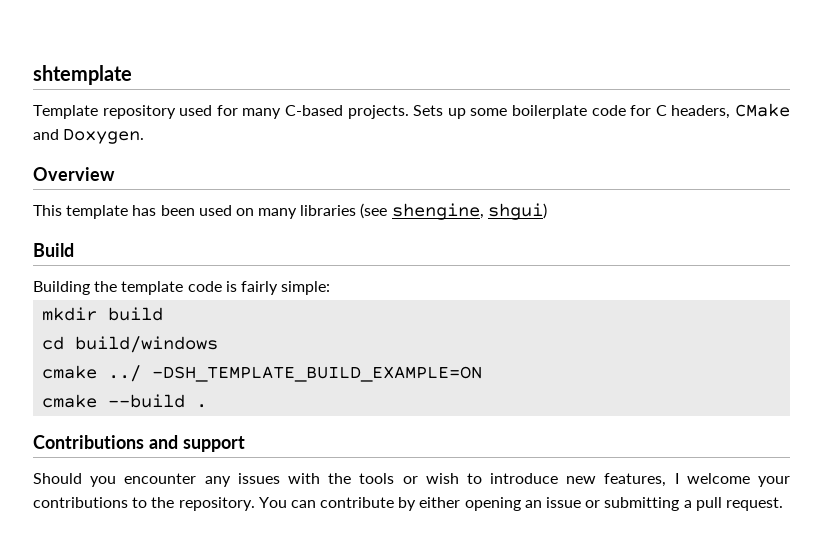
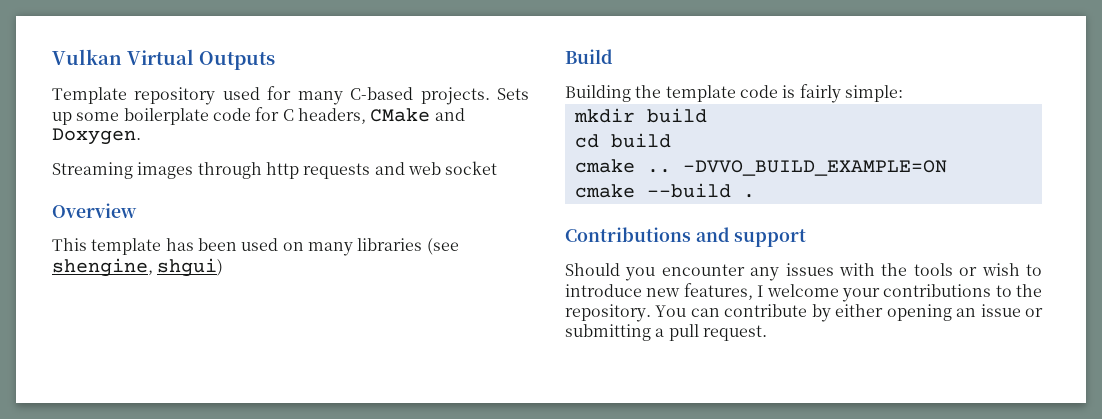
[33,65,132,85] shtemplate -> [52,49,275,70] Vulkan Virtual Outputs
(145, 136) none -> [52,161,498,179] // Streaming images through http requests and web socket
[75,336,219,353] [42,365,483,382] build/windows // cmake ../ -DSH_TEMPLATE_BUILD_EXAMPLE=ON -> [610,133,671,148] [574,159,947,176] build // cmake .. -DVVO_BUILD_EXAMPLE=ON

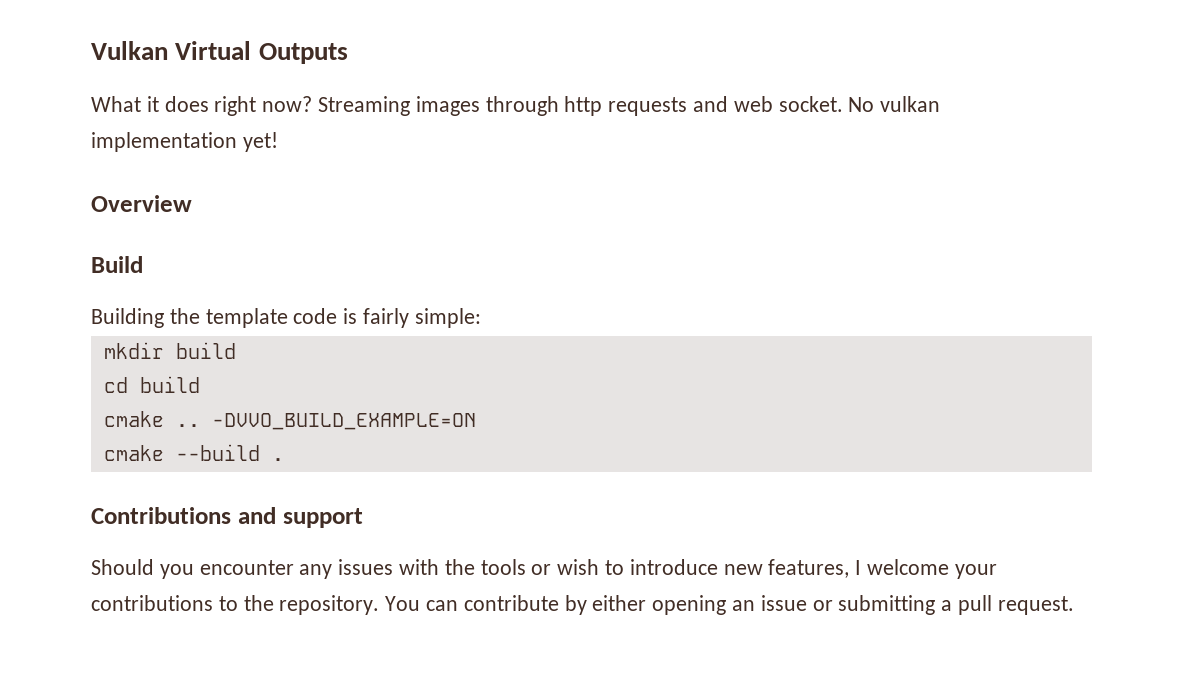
[52,86,529,105] [52,107,465,125] [52,128,141,145] Template repository used for many C-based projects. Sets up some boilerplate code for C headers, CMake and Doxygen. // -> [91,96,313,116] What it does right now?
[445,161,498,175] [52,203,137,218] [52,238,459,256] [52,258,224,277] socket // Overview // This template has been used on many libraries (see shengine, shgui) -> [778,96,941,112] [91,132,278,152] [91,195,192,212] socket. No vulkan implementation yet! // Overview

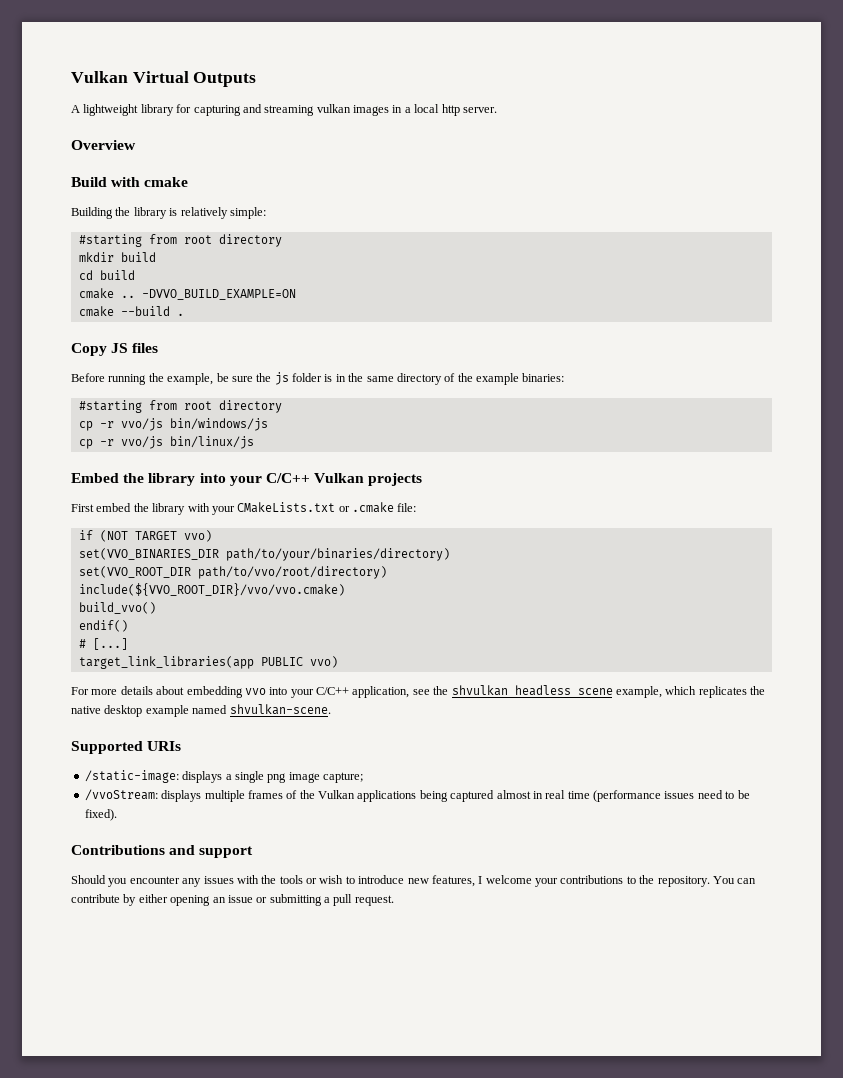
[91,96,941,116] [91,132,278,152] What it does right now? Streaming images through http requests and web socket. No vulkan implementation yet! -> [71,104,497,116] A lightweight library for capturing and streaming vulkan images in a local http server.
(143, 264) none -> [111,177,189,187] with cmake
[205,308,481,328] template code is fairly simple: -> [133,207,266,219] [78,234,282,247] library is relatively simple: // #starting from root directory
(284, 459) none -> [71,343,159,356] [71,372,565,385] [78,400,282,413] [78,418,268,431] [78,436,254,449] [71,473,423,486] [71,502,417,515] [78,530,212,542] [78,548,450,561] [78,566,387,579] [78,583,345,596] [78,602,156,614] [78,620,128,632] [78,638,128,650] [78,656,338,669] [71,685,765,698] [71,704,331,717] [71,741,182,754] [84,770,363,783] [84,789,750,802] [84,809,117,821] // Copy JS files // Before running the example, be sure the js folder is in the same directory of the example binaries: // #starting from root directory // cp -r vvo/js bin/windows/js // cp -r vvo/js bin/linux/js // Embed the library into your C/C++ Vulkan projects // First embed the library with your CMakeLists.txt or .cmake file: // if (NOT TARGET vvo) // set(VVO_BINARIES_DIR path/to/your/binaries/directory) // set(VVO_ROOT_DIR path/to/vvo/root/directory) // include(${VVO_ROOT_DIR}/vvo/vvo.cmake) // build_vvo() // endif() // # [...] // target_link_libraries(app PUBLIC vvo) // For more details about embedding vvo into your C/C++ application, see the shvulkan headless scene example, which replicates the native desktop example named shvulkan-scene. // Supported URIs // /static-image: displays a single png image capture; // /vvoStream: displays multiple frames of the Vulkan applications being captured almost in real time (performance issues need to be fixed).

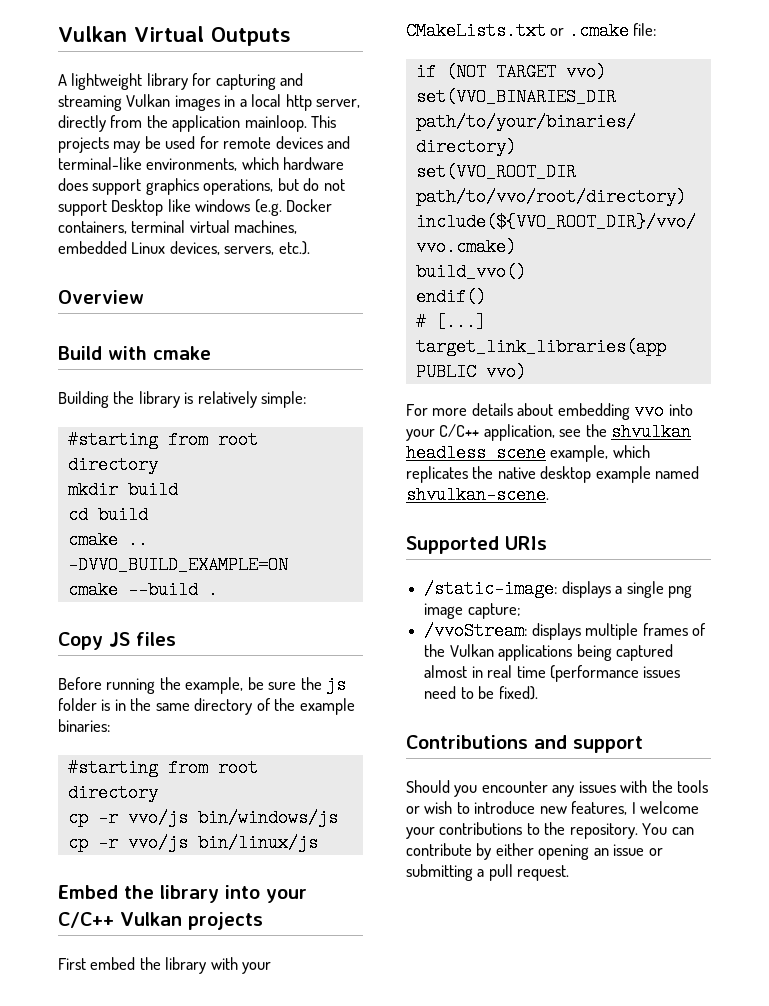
[316,104,351,113] vulkan -> [126,94,171,107] Vulkan
[462,107,497,113] server. -> [316,99,361,108] [58,115,337,132] [58,136,351,153] [58,157,345,171] [58,178,345,195] [58,199,333,216] [58,220,298,234] [58,241,310,255] server, directly from the application mainloop. This projects may be used for remote devices and terminal-like environments, which hardware does support graphics operations, but do not support Desktop like windows (e.g. Docker containers, terminal virtual machines, embedded Linux devices, servers, etc.).

